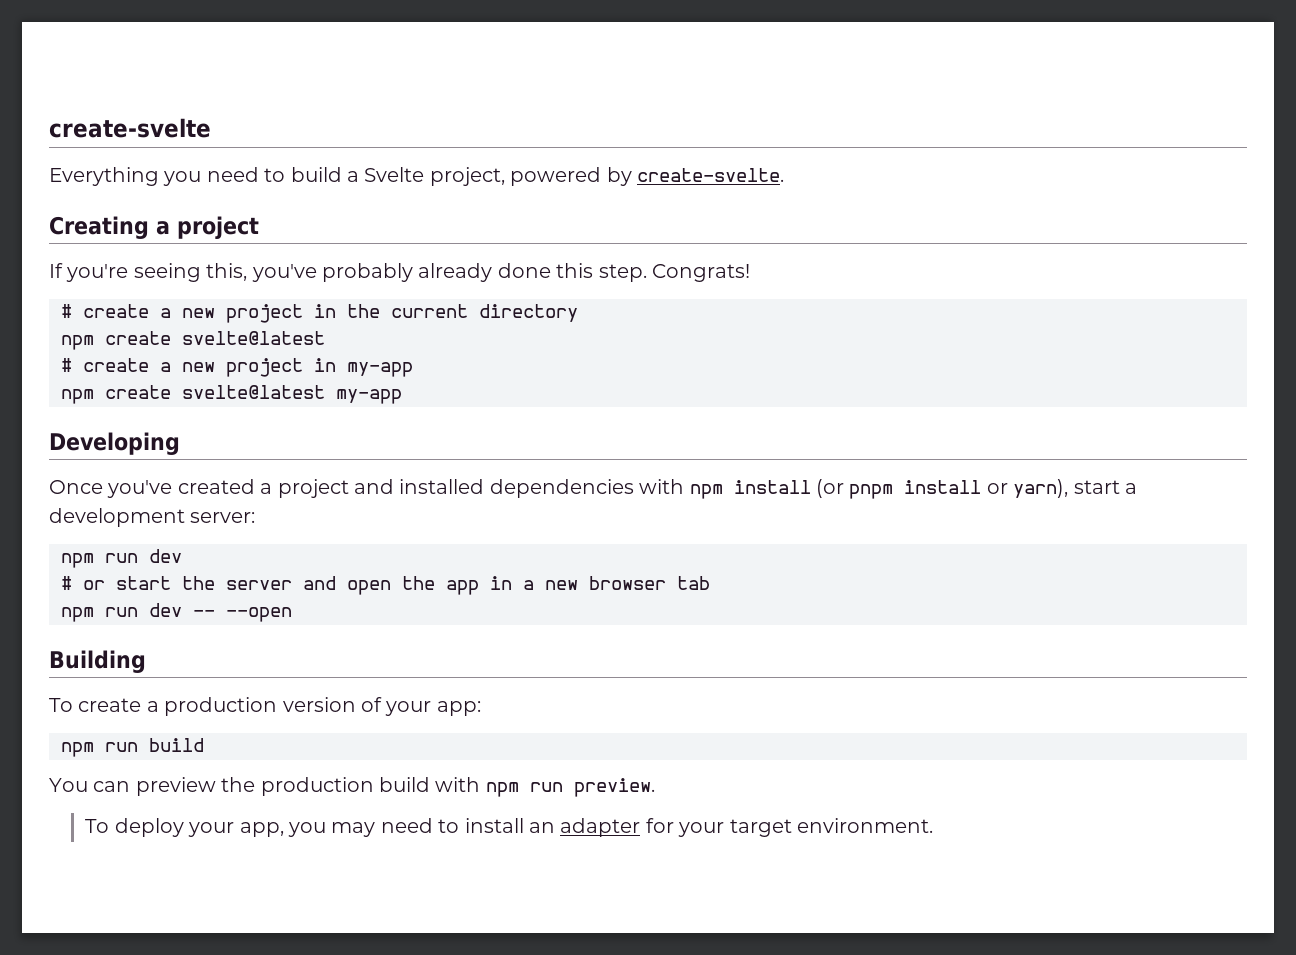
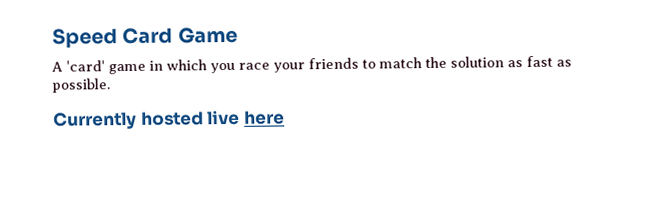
[49,118,211,138] [49,167,784,186] [49,216,259,239] [49,263,750,282] [61,304,578,323] [61,331,325,350] [61,358,413,377] [61,385,402,404] [49,432,180,455] [49,479,1137,499] [49,508,256,527] [61,549,182,568] [61,576,710,595] [61,603,292,622] [49,650,146,673] [49,697,481,716] [61,738,204,757] [49,777,655,797] [85,818,933,837] create-svelte // Everything you need to build a Svelte project, powered by create-svelte. // Creating a project // If you're seeing this, you've probably already done this step. Congrats! // # create a new project in the current directory // npm create svelte@latest // # create a new project in my-app // npm create svelte@latest my-app // Developing // Once you've created a project and installed dependencies with npm install (or pnpm install or yarn), start a development server: // npm run dev // # or start the server and open the app in a new browser tab // npm run dev -- --open // Building // To create a production version of your app: // npm run build // You can preview the production build with npm run preview. // To deploy your app, you may need to install an adapter for your target environment. -> [52,26,238,48] [51,55,572,75] [52,78,110,93] [53,109,285,130] Speed Card Game // A 'card' game in which you race your friends to match the solution as fast as possible. // Currently hosted live here

